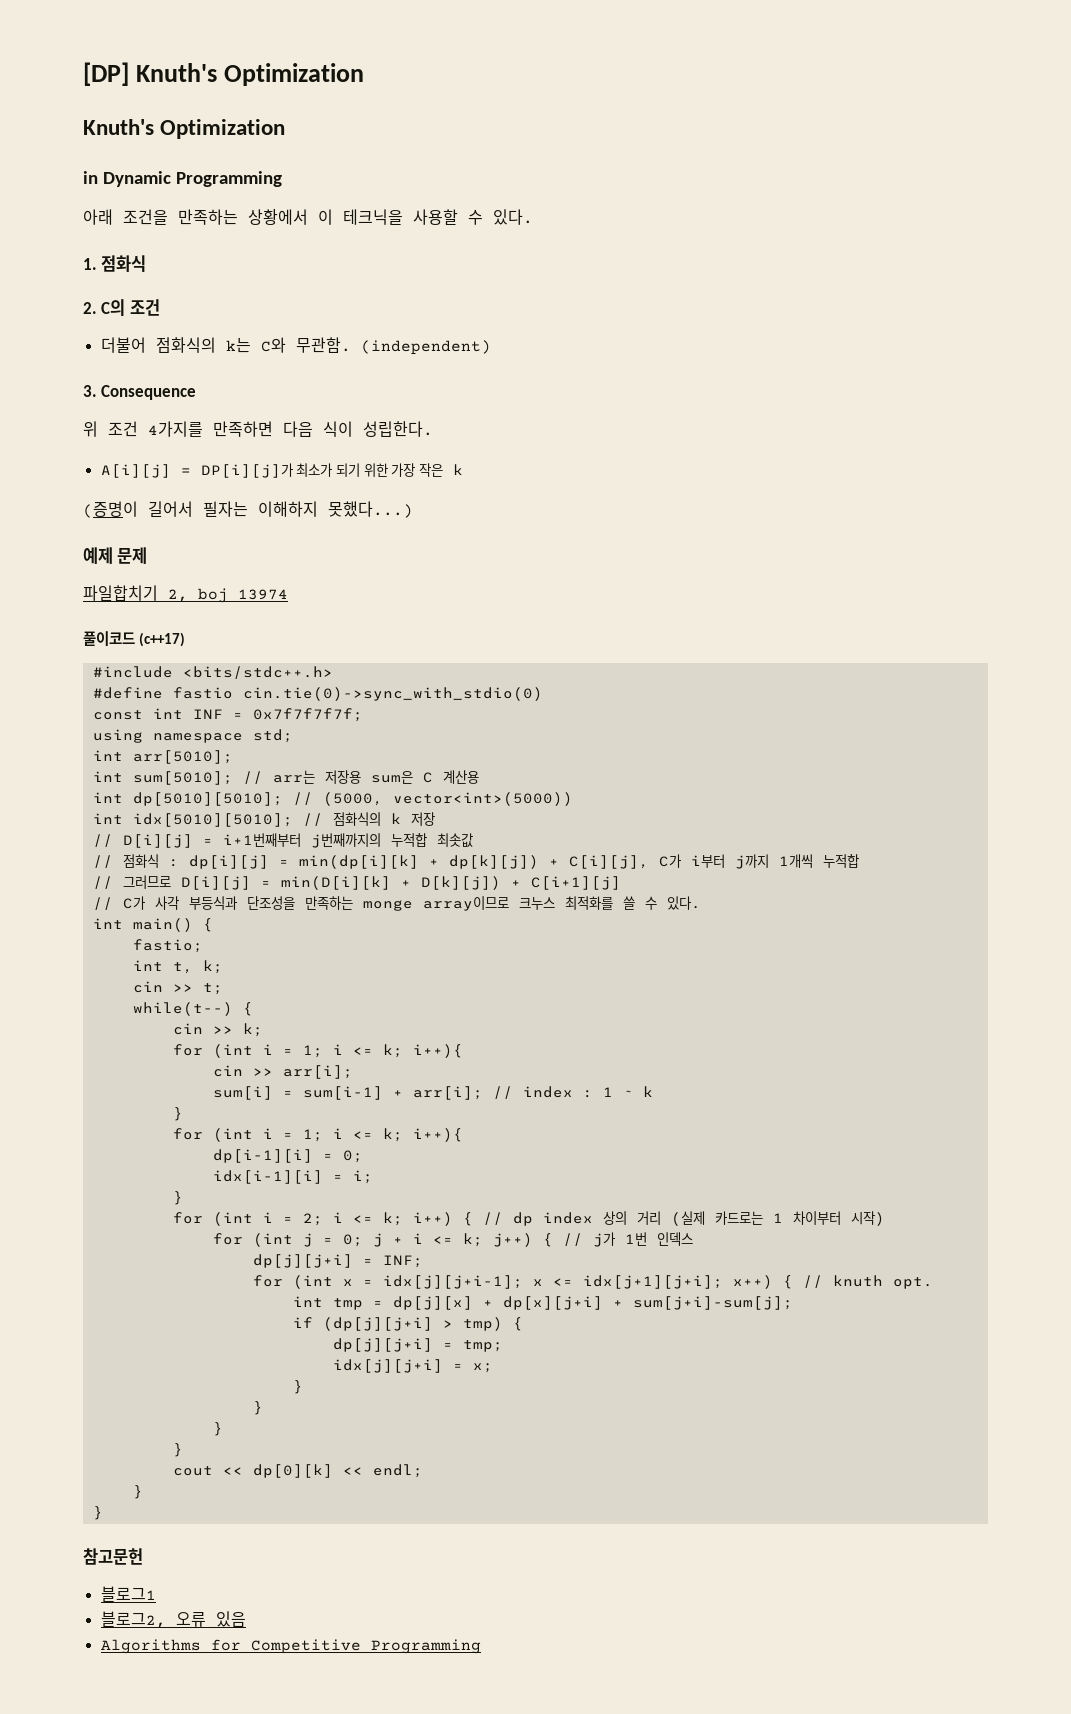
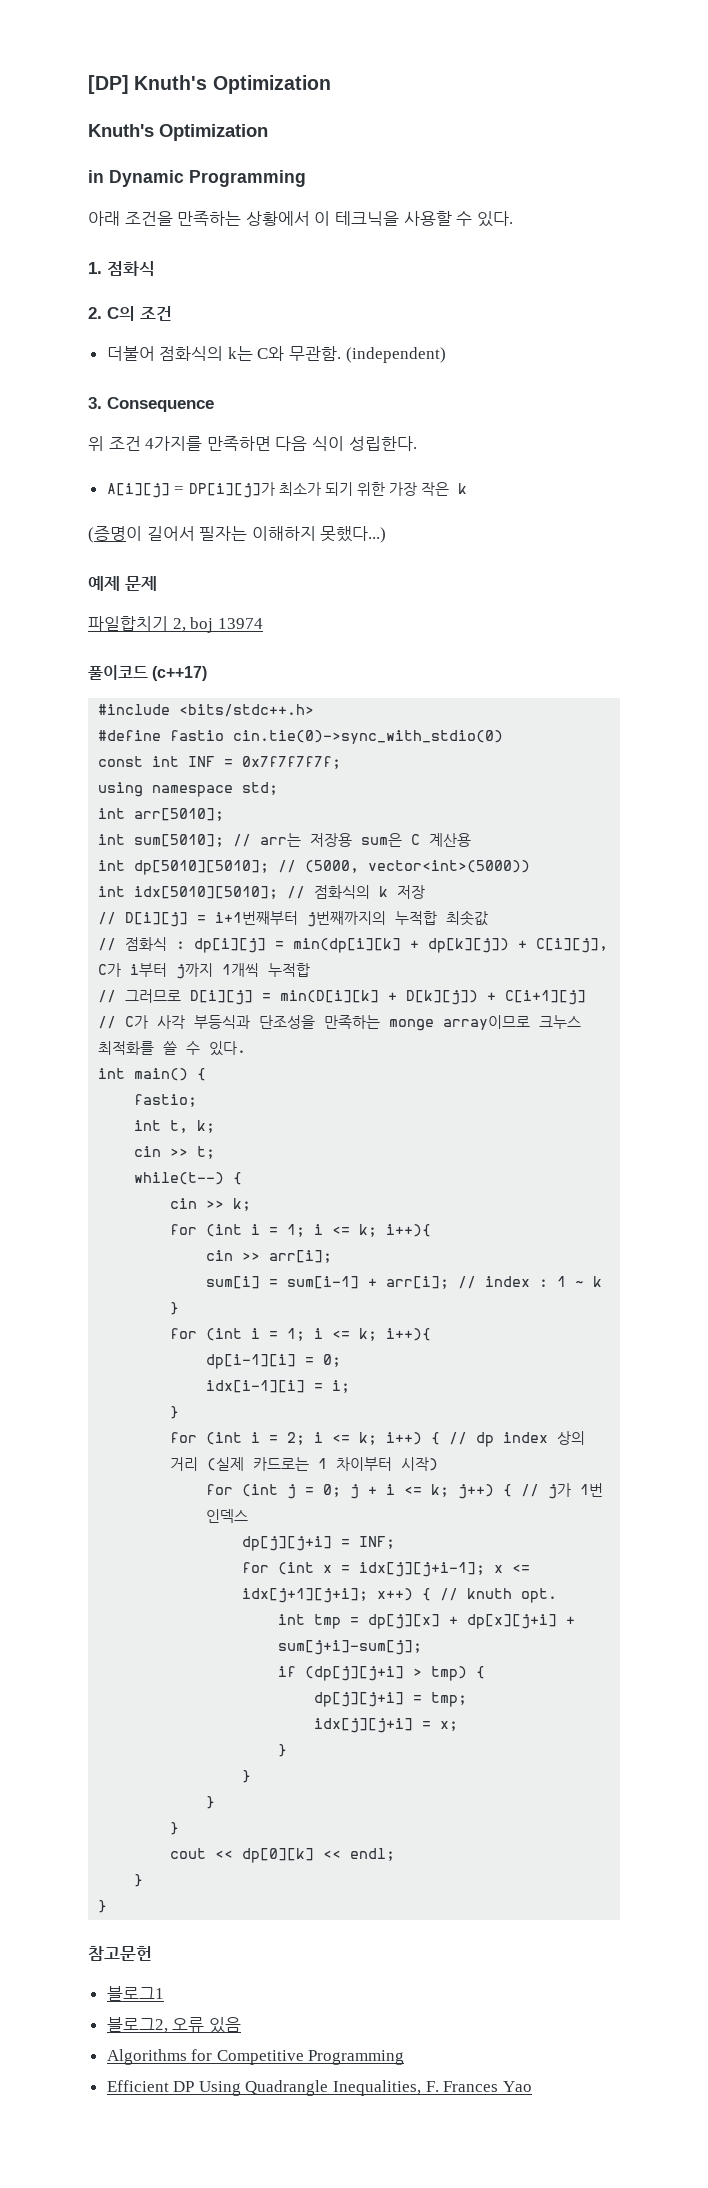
(481, 1646) none -> [106,2080,532,2096] // Efficient DP Using Quadrangle Inequalities, F. Frances Yao

